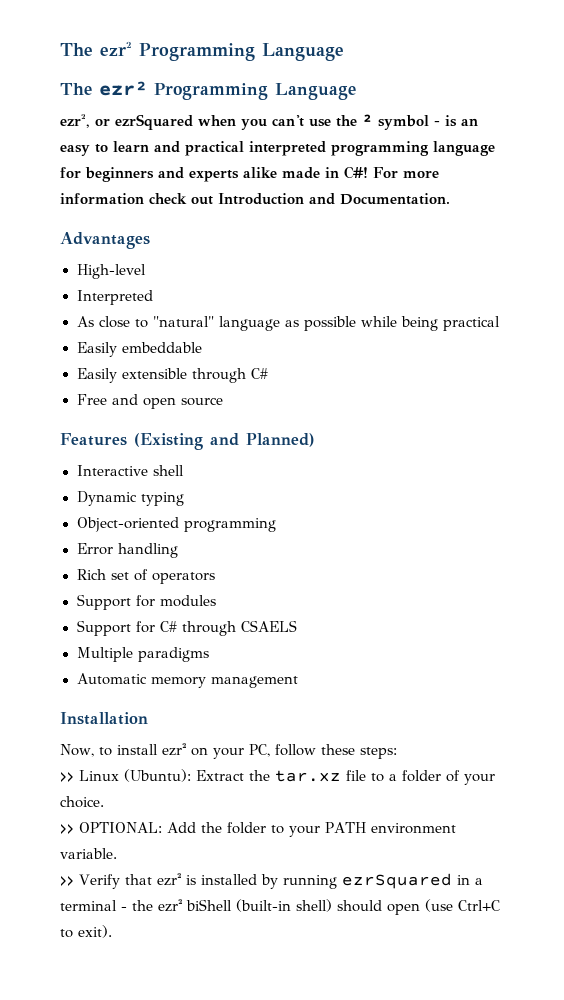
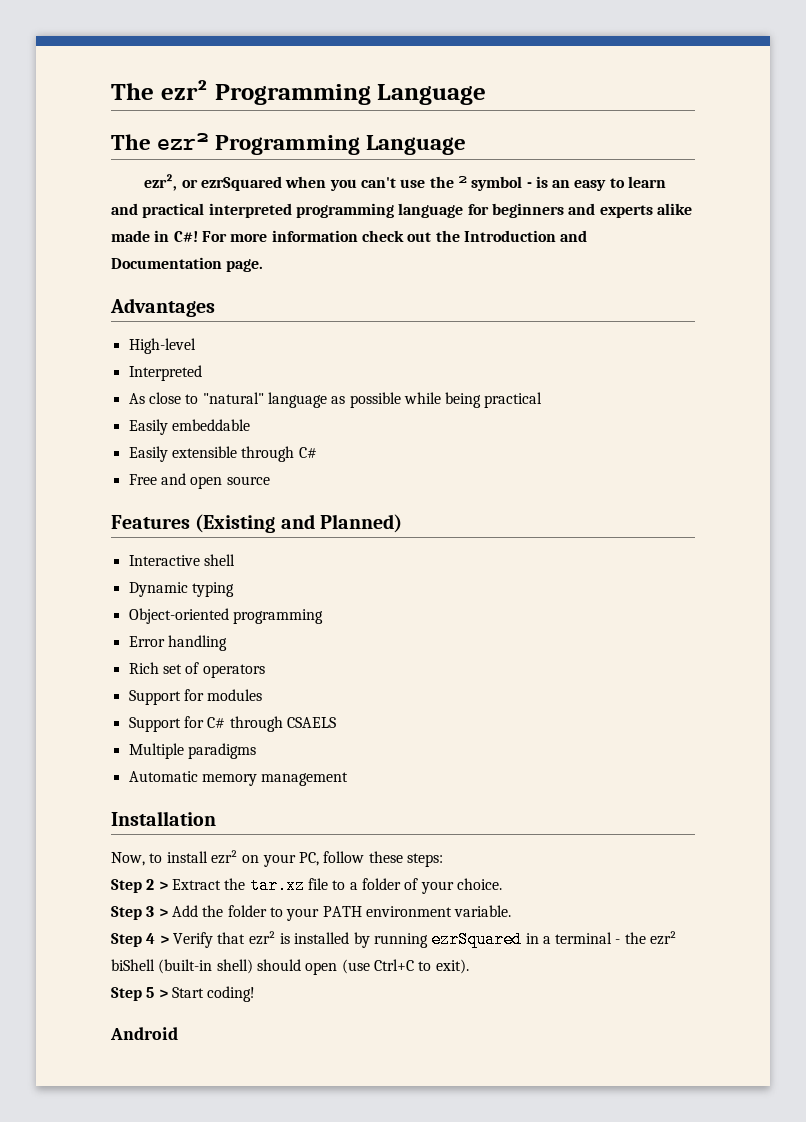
(213, 200) none -> [435,230,460,242] the
[340,193,450,205] Documentation. -> [111,257,264,272] Documentation page.
[60,769,191,782] >> Linux (Ubuntu): -> [111,879,168,893] Step 2 >
[60,822,162,834] >> OPTIONAL: -> [111,906,168,920] Step 3 >
[60,876,74,886] >> -> [111,933,169,947] Step 4 >
(112, 931) none -> [111,986,256,1002] [110,1027,178,1040] // Step 5 > Start coding! // Android

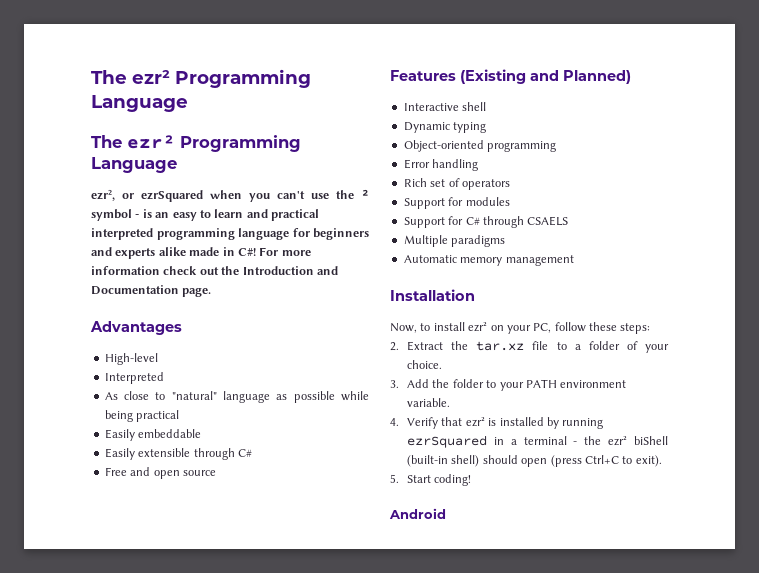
[111,879,168,893] Step 2 > -> [390,342,399,351] 2.
[111,906,168,920] Step 3 > -> [390,380,399,388] 3.
[111,933,169,947] Step 4 > -> [390,418,399,426] 4.
[341,959,370,974] (use -> [550,455,582,467] (press
[111,987,168,1001] Step 5 > -> [390,474,399,483] 5.

